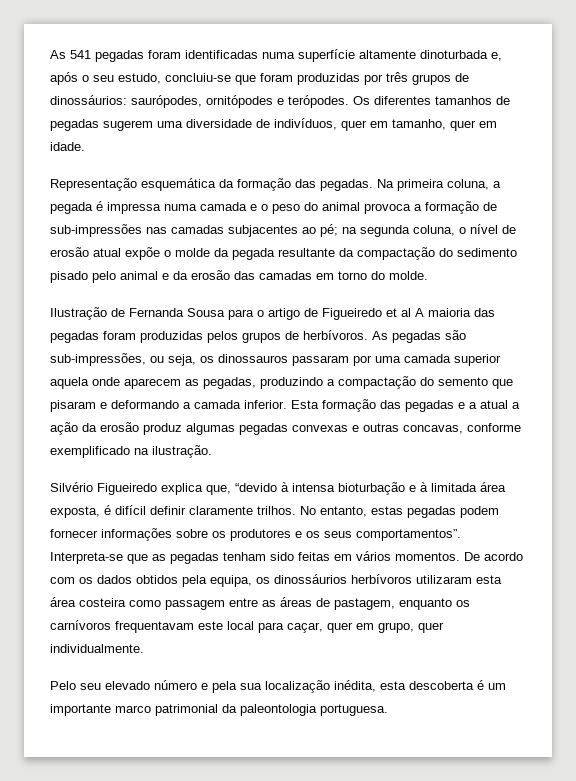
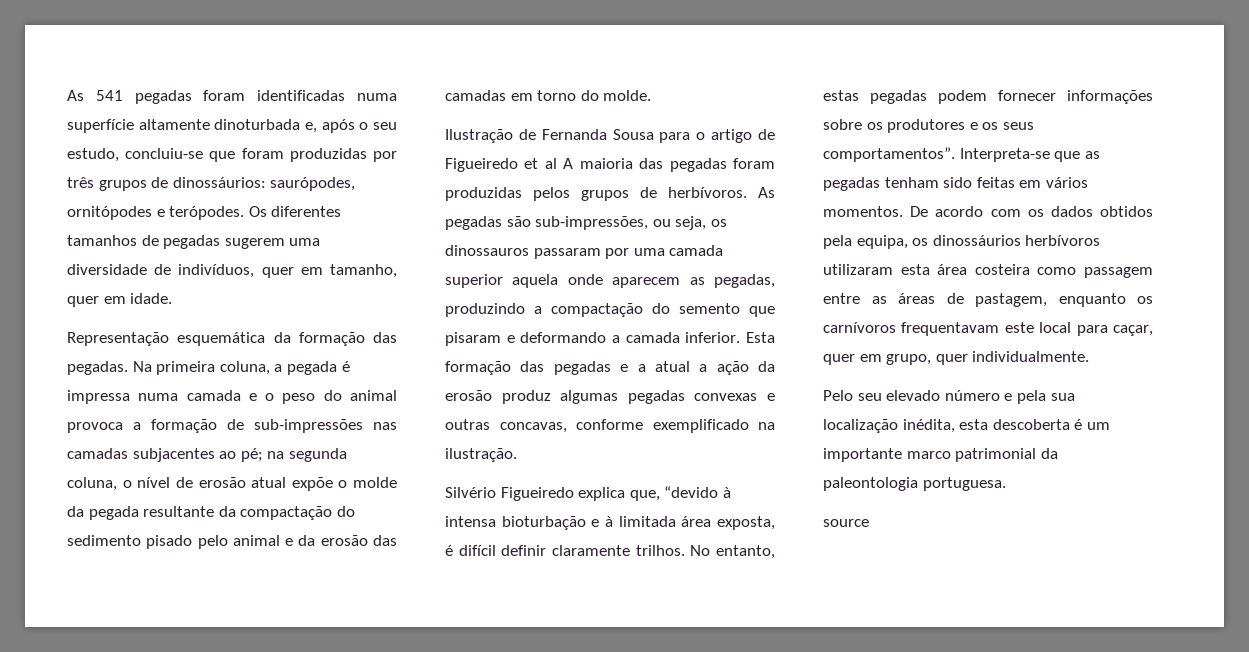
(388, 710) none -> [823,519,869,527] // source

